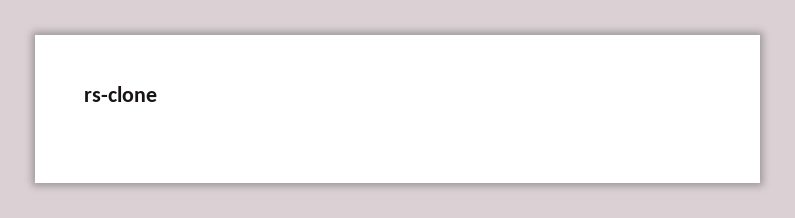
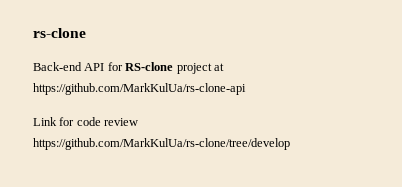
(157, 94) none -> [33,62,224,74] [33,83,246,95] [33,117,139,126] [33,138,290,150] // Back-end API for RS-clone project at https://github.com/MarkKulUa/rs-clone-api // Link for code review https://github.com/MarkKulUa/rs-clone/tree/develop

